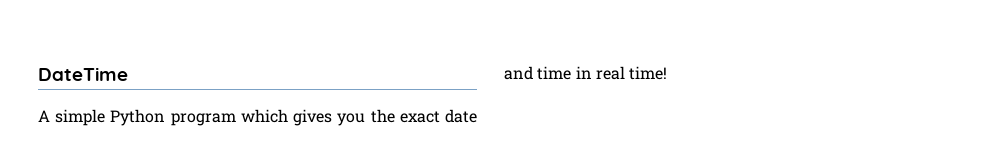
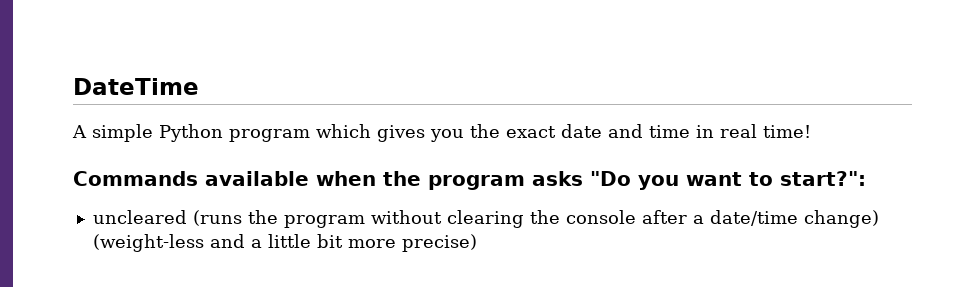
(668, 73) none -> [73,171,866,190] [92,210,879,228] [92,234,477,252] // Commands available when the program asks "Do you want to start?": // uncleared (runs the program without clearing the console after a date/time change) (weight-less and a little bit more precise)

